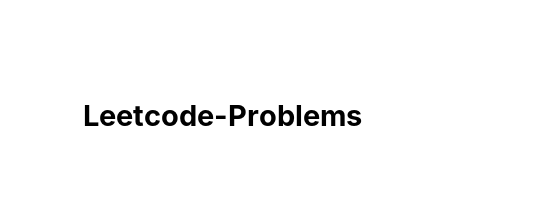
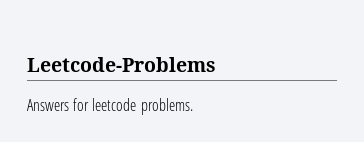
(362, 115) none -> [27,98,193,115] // Answers for leetcode problems.

